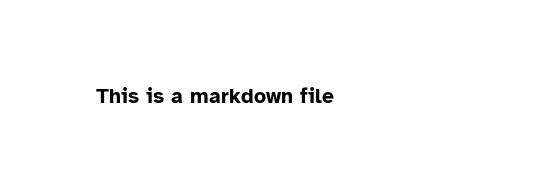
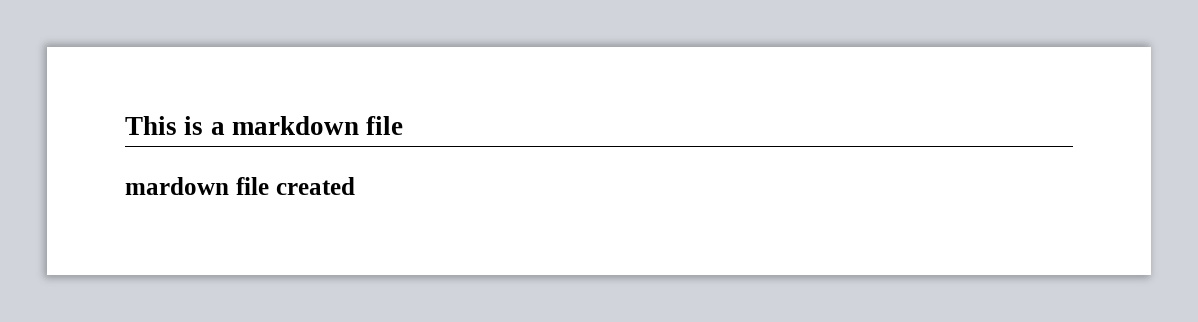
(334, 95) none -> [125,177,355,195] // mardown file created

